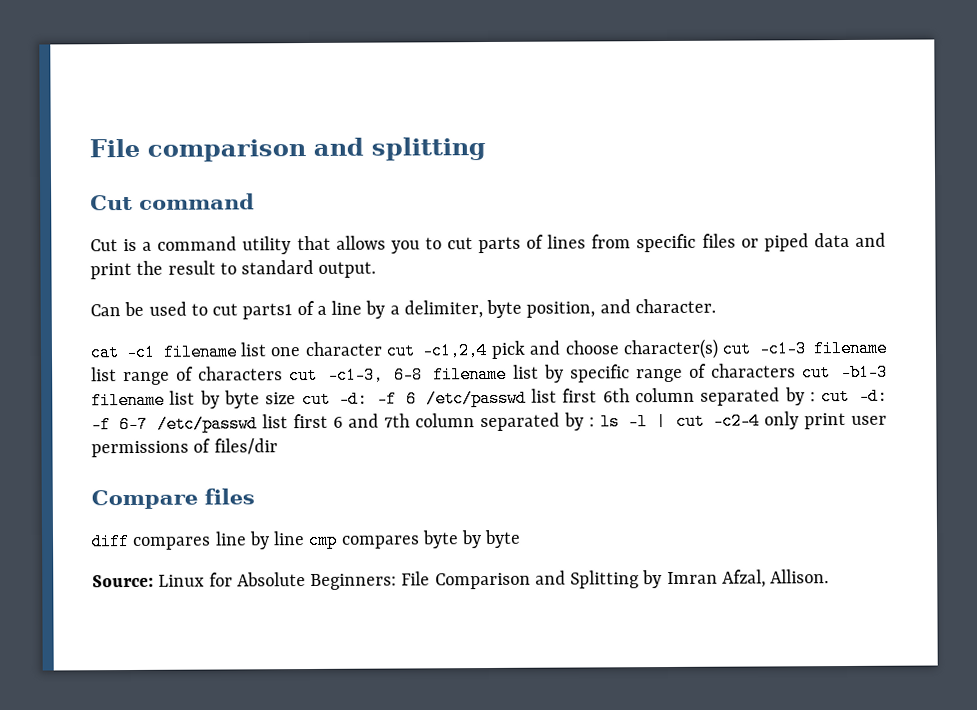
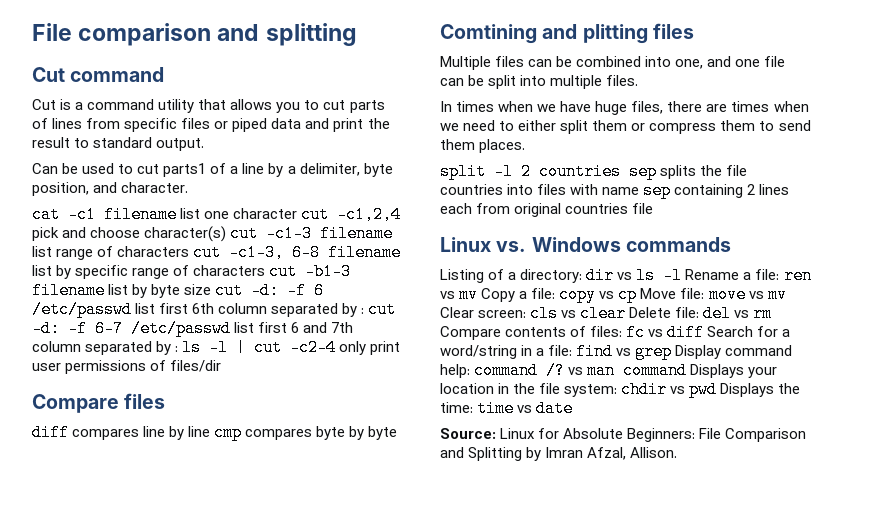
(522, 539) none -> [440,23,694,44] [440,56,786,70] [440,75,639,89] [440,101,809,115] [440,120,811,134] [440,139,526,153] [440,163,748,180] [440,182,790,199] [440,203,654,217] [440,237,731,252] [440,267,812,284] [440,286,787,303] [440,305,773,322] [440,324,791,341] [440,343,793,360] [440,362,778,379] [440,381,801,398] [440,400,574,417] // Comtining and plitting files // Multiple files can be combined into one, and one file can be split into multiple files. // In times when we have huge files, there are times when we need to either split them or compress them to send them places. // split -l 2 countries sep splits the file countries into files with name sep containing 2 lines each from original countries file // Linux vs. Windows commands // Listing of a directory: dir vs ls -l Rename a file: ren vs mv Copy a file: copy vs cp Move file: move vs mv Clear screen: cls vs clear Delete file: del vs rm Compare contents of files: fc vs diff Search for a word/string in a file: find vs grep Display command help: command /? vs man command Displays your location in the file system: chdir vs pwd Displays the time: time vs date

